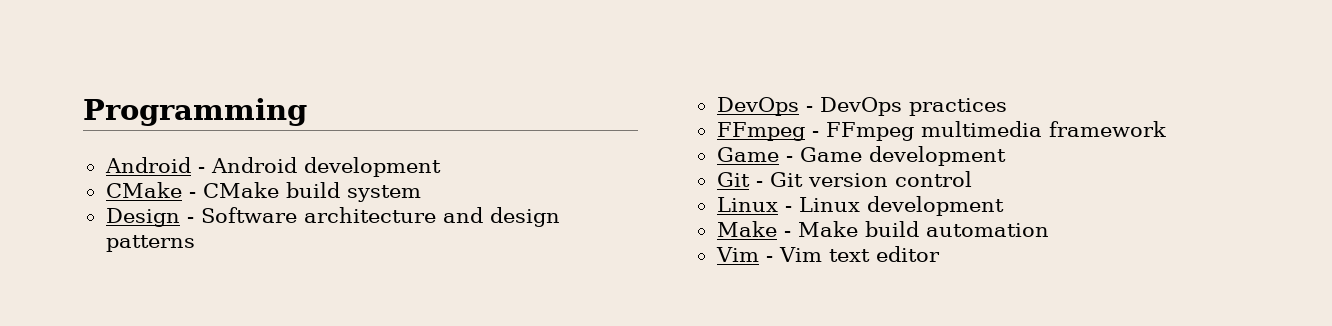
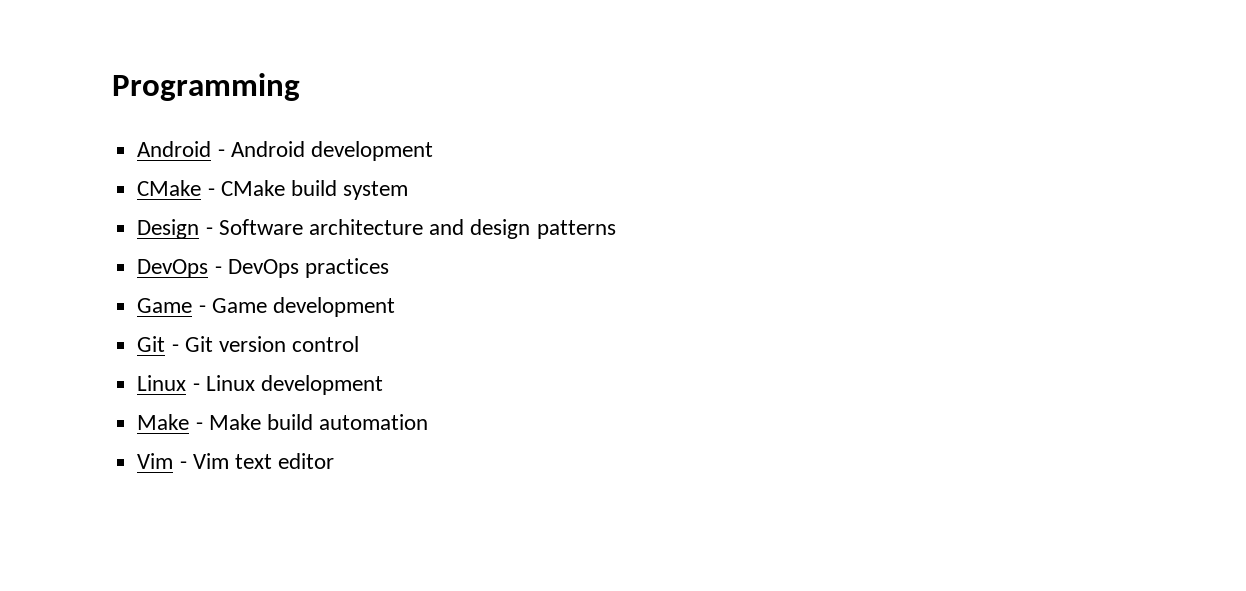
[716,121,1166,141] // FFmpeg - FFmpeg multimedia framework -> (389, 268) none

